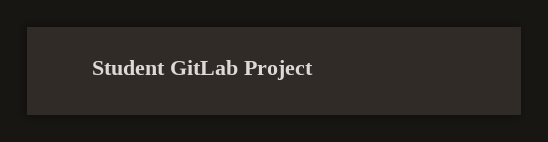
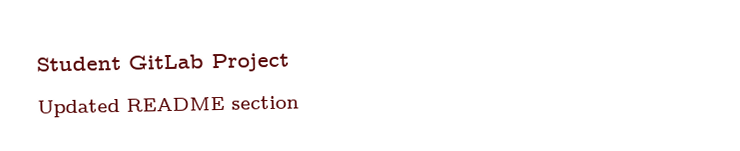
(313, 70) none -> [37,95,299,118] // Updated README section

